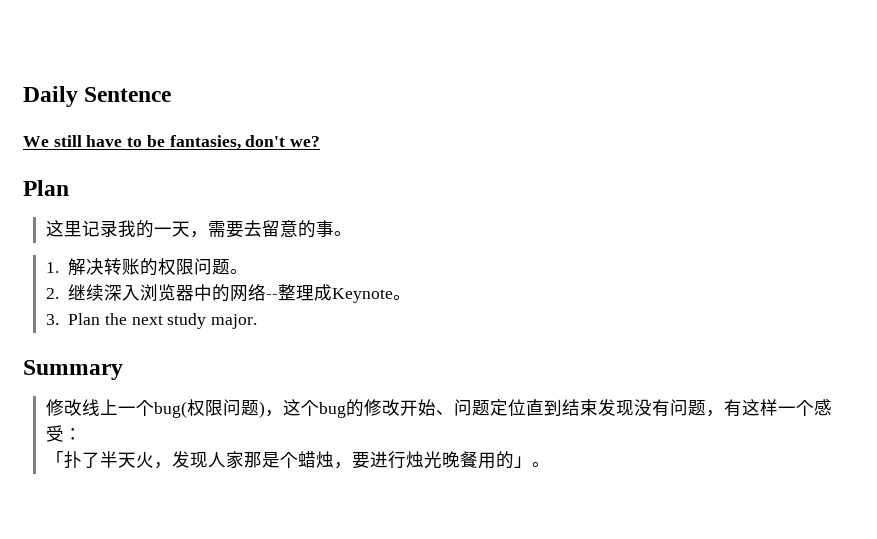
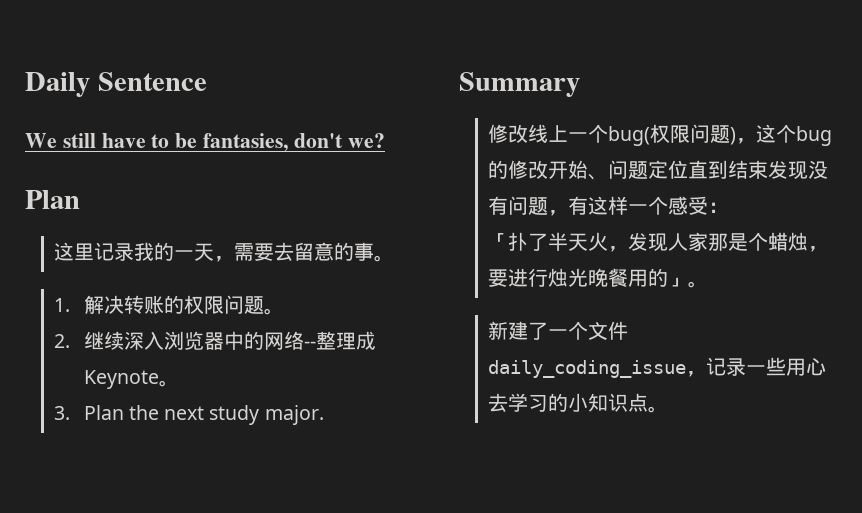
(550, 464) none -> [488,321,629,340] [488,357,827,378] [488,393,669,413] // 新建了一个文件daily_coding_issue，记录一些用心去学习的小知识点。

